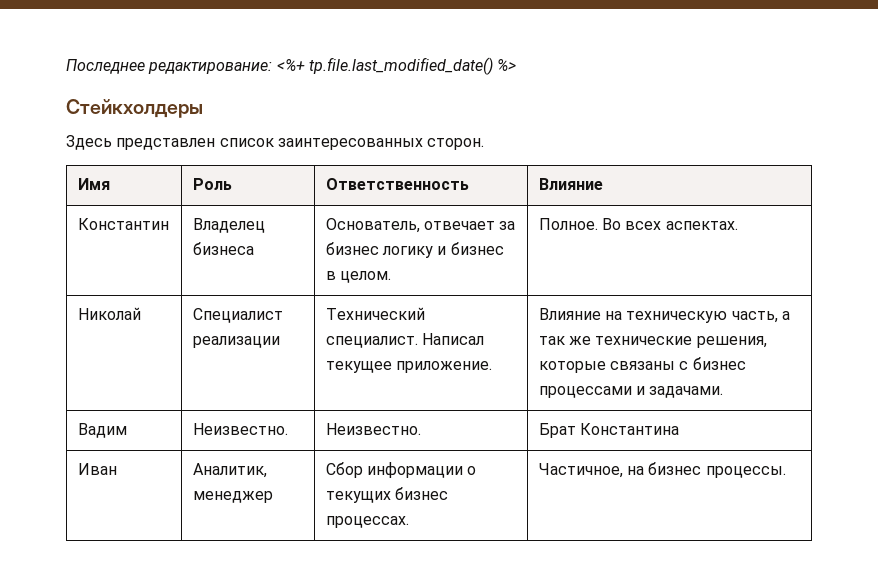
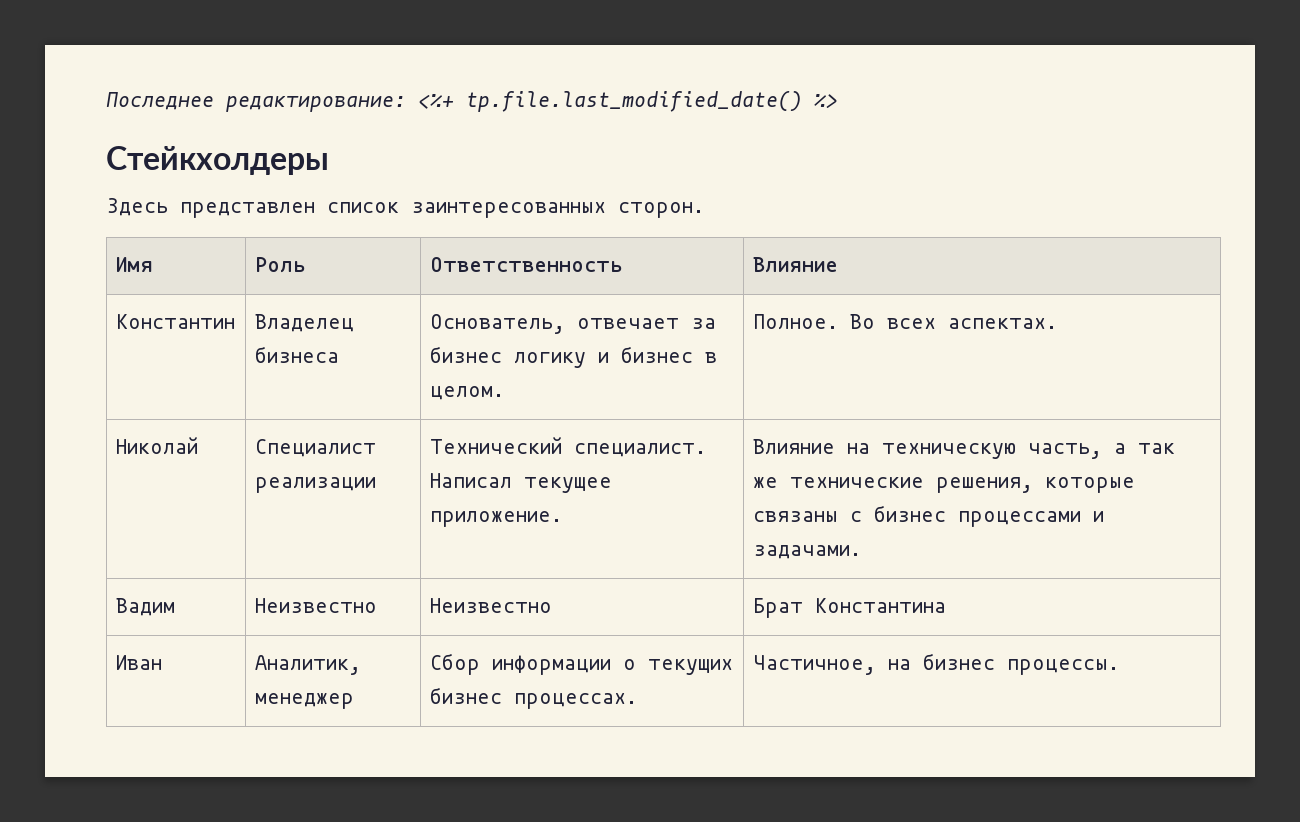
[192,423,288,435] [325,423,421,435] Неизвестно. | Неизвестно. -> [254,598,377,613] [429,598,552,613] Неизвестно | Неизвестно

